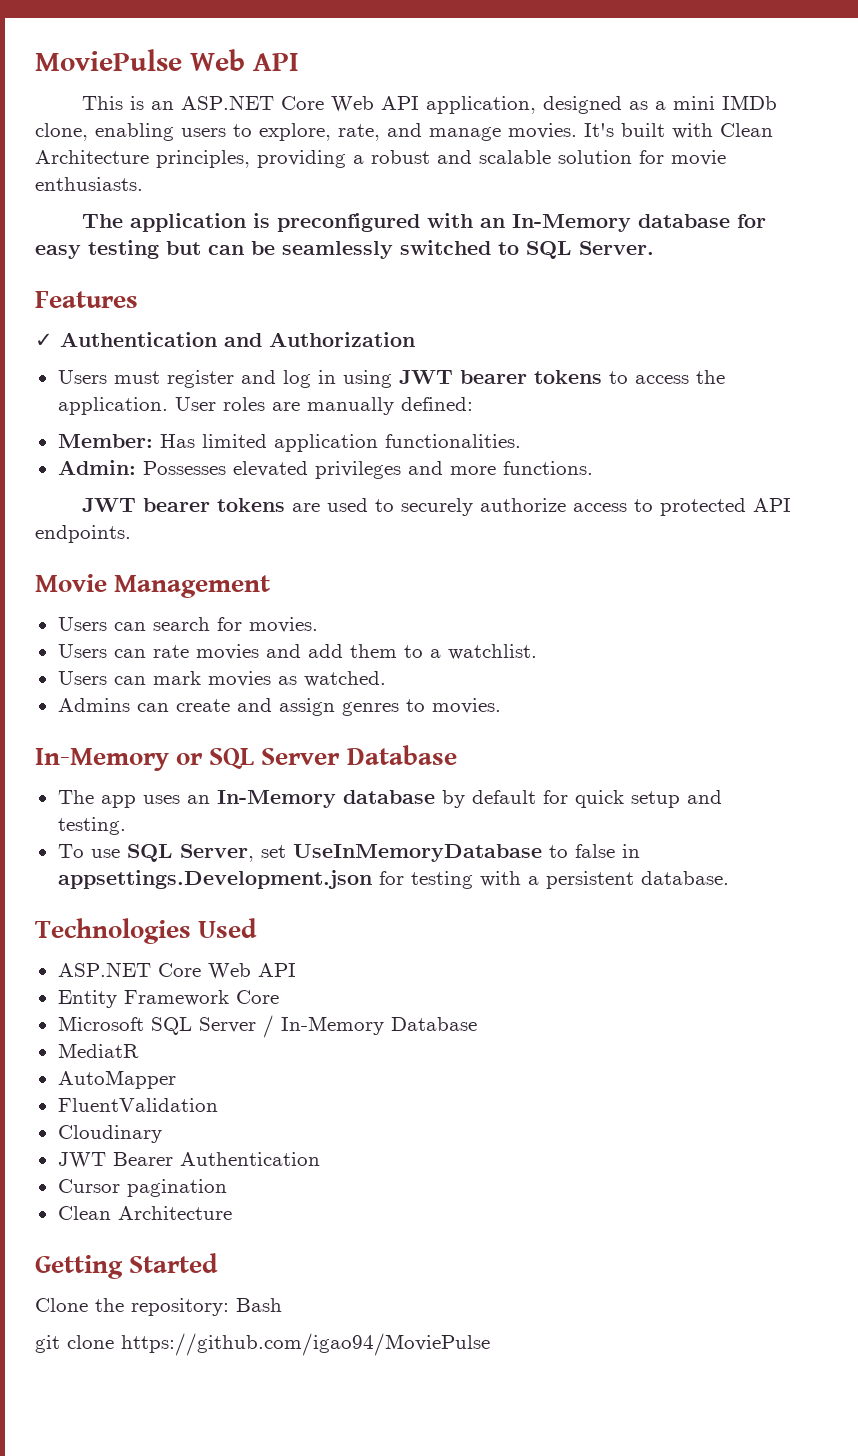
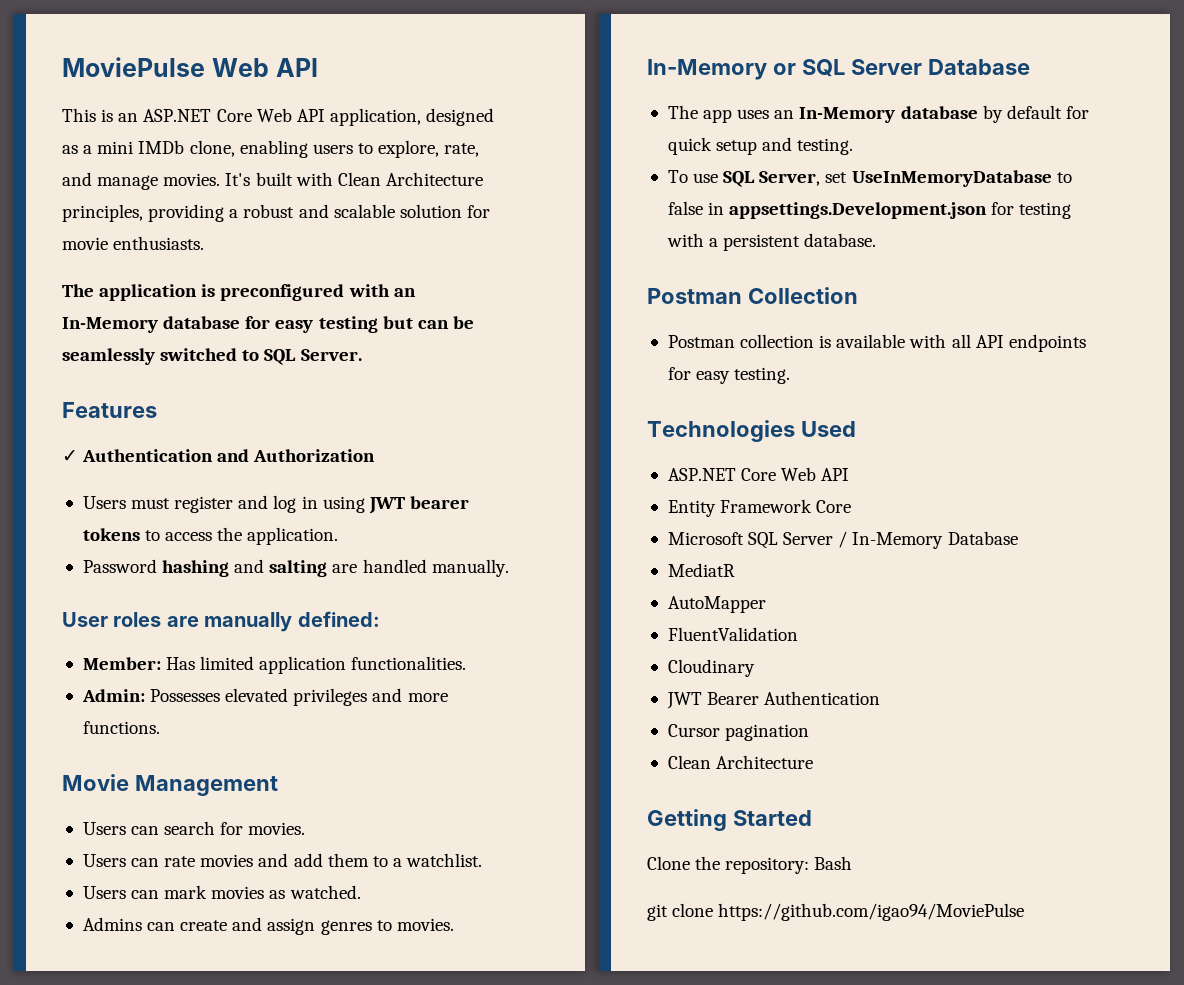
(168, 406) none -> [82,559,509,577] // Password hashing and salting are handled manually. //
[82,498,792,516] [35,525,131,543] // JWT bearer tokens are used to securely authorize access to protected API endpoints. -> (160, 727) none
(729, 878) none -> [647,287,858,304] [667,334,1086,352] [667,367,791,384] // Postman Collection // Postman collection is available with all API endpoints for easy testing.

